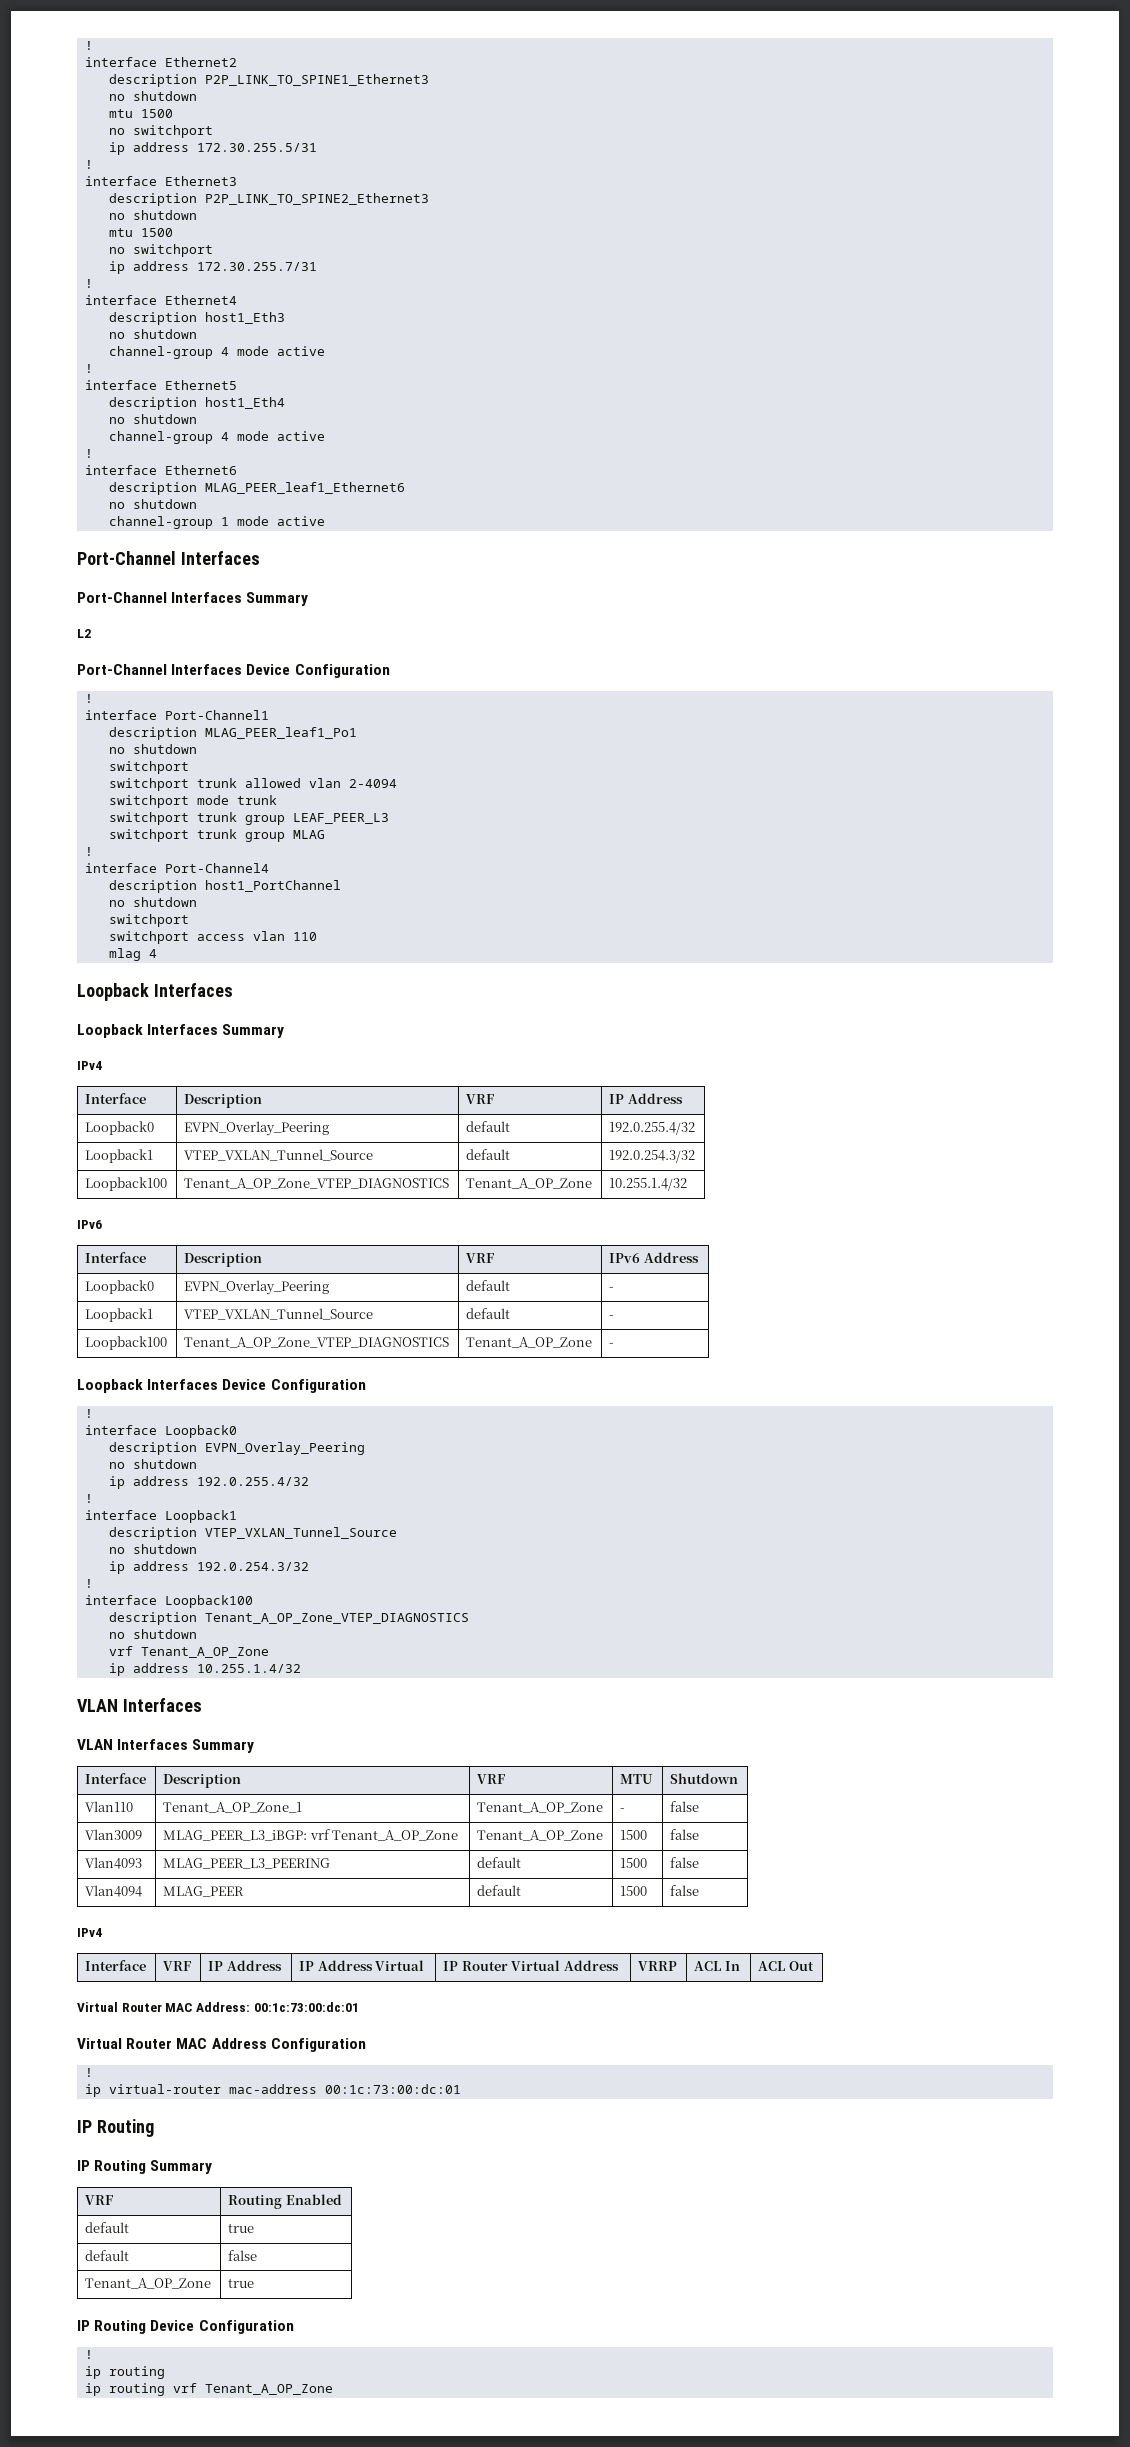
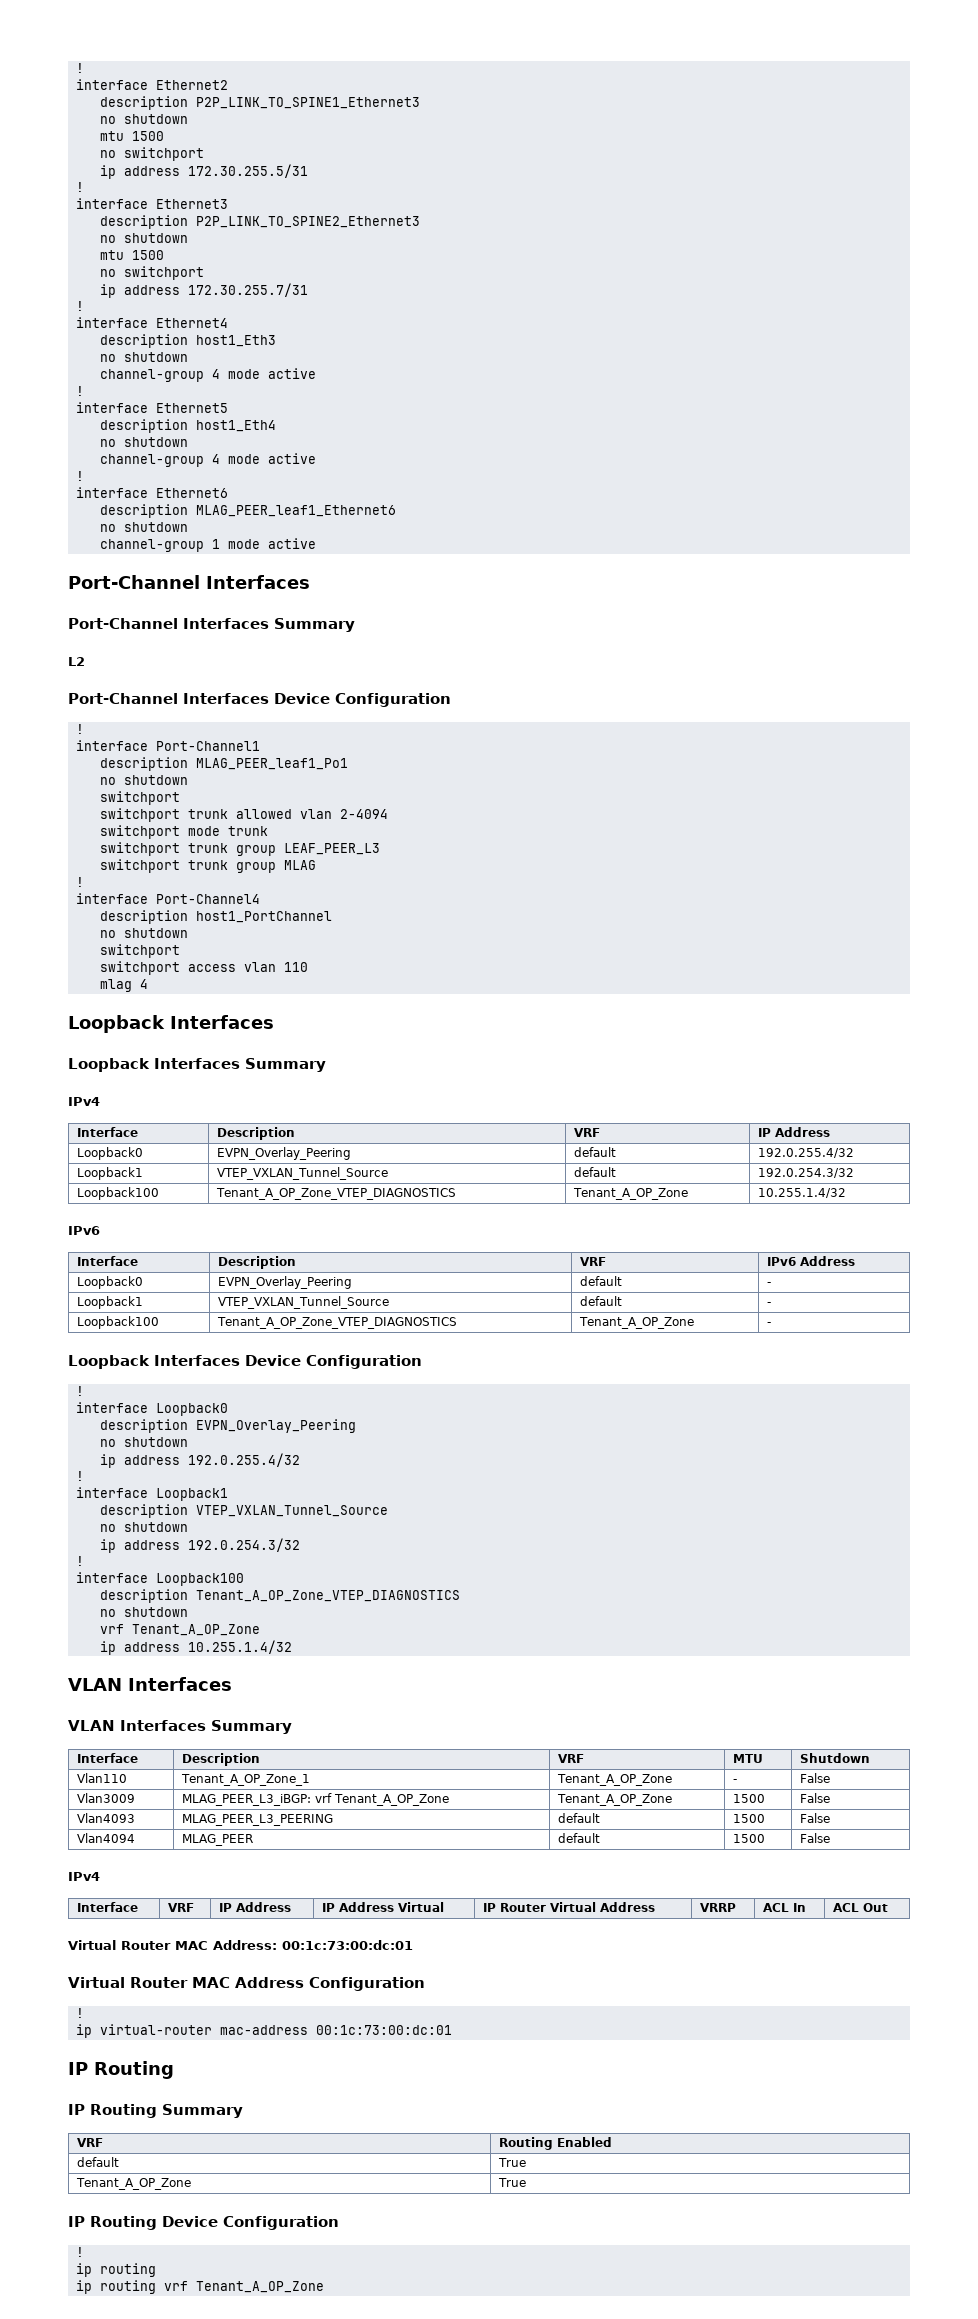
[670,1801,700,1812] false -> [800,1773,831,1783] False
[670,1829,700,1840] false -> [800,1793,831,1803] False
[670,1857,700,1868] false -> [800,1813,831,1823] False
[670,1885,700,1896] false -> [800,1833,831,1843] False
[228,2223,255,2233] [85,2250,130,2261] [228,2250,258,2261] [85,2278,212,2289] [228,2278,255,2288] true // default | false // Tenant_A_OP_Zone | true -> [498,2158,527,2167] [76,2178,192,2190] [498,2178,527,2187] True // Tenant_A_OP_Zone | True

